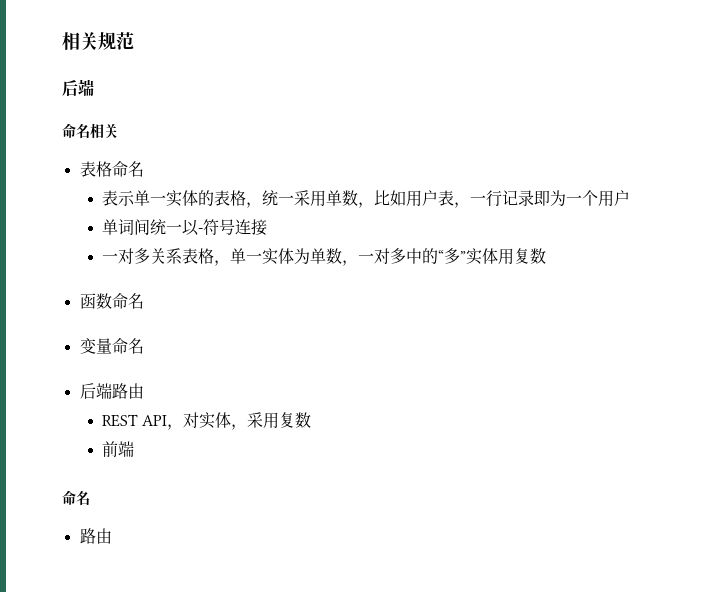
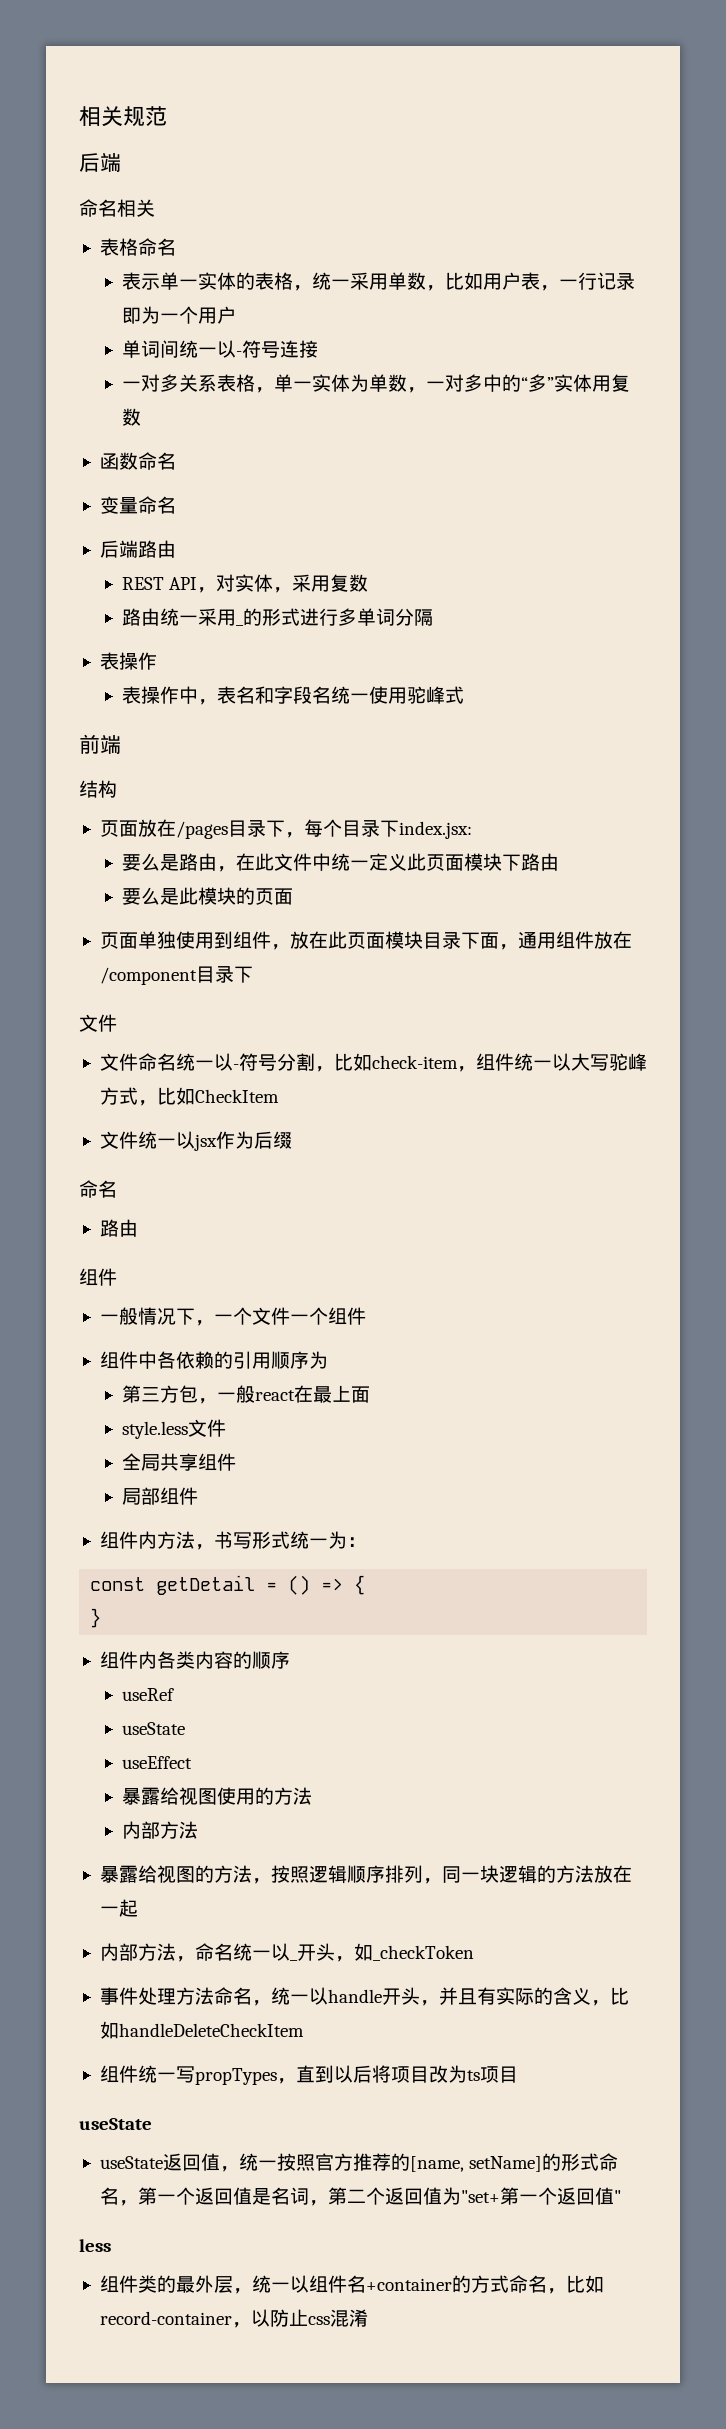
[102,441,135,457] [62,490,90,506] [79,528,112,544] 前端 // 命名 // 路由 -> [122,608,434,626] [99,652,157,670] [122,686,465,705] [79,734,121,754] [79,780,117,798] [99,819,472,839] [122,853,560,872] [122,887,294,905] [99,931,632,950] [99,966,253,985] [79,1014,117,1032] [99,1053,647,1072] [99,1087,279,1106] [99,1131,292,1151] [79,1180,117,1198] [99,1219,138,1237] [79,1268,117,1286] [99,1307,366,1326] [99,1351,328,1369] [122,1385,371,1404] [122,1419,227,1439] [122,1453,237,1471] [122,1487,199,1505] [99,1531,366,1550] [90,1575,366,1595] [90,1608,102,1628] [99,1651,290,1669] [122,1688,175,1701] [122,1722,186,1735] [122,1756,193,1769] [122,1787,313,1805] [122,1821,199,1839] [99,1865,632,1884] [99,1899,138,1917] [99,1943,474,1962] [99,1987,629,2006] [99,2021,304,2039] [99,2065,518,2085] [79,2118,152,2130] [99,2153,619,2172] [99,2187,621,2206] [79,2239,111,2252] [99,2275,604,2294] [99,2309,368,2328] 路由统一采用_的形式进行多单词分隔 // 表操作 // 表操作中，表名和字段名统一使用驼峰式 // 前端 // 结构 // 页面放在/pages目录下，每个目录下index.jsx: // 要么是路由，在此文件中统一定义此页面模块下路由 // 要么是此模块的页面 // 页面单独使用到组件，放在此页面模块目录下面，通用组件放在/component目录下 // 文件 // 文件命名统一以-符号分割，比如check-item，组件统一以大写驼峰方式，比如CheckItem // 文件统一以jsx作为后缀 // 命名 // 路由 // 组件 // 一般情况下，一个文件一个组件 // 组件中各依赖的引用顺序为 // 第三方包，一般react在最上面 // style.less文件 // 全局共享组件 // 局部组件 // 组件内方法，书写形式统一为： // const getDetail = () => { // } // 组件内各类内容的顺序 // useRef // useState // useEffect // 暴露给视图使用的方法 // 内部方法 // 暴露给视图的方法，按照逻辑顺序排列，同一块逻辑的方法放在一起 // 内部方法，命名统一以_开头，如_checkToken // 事件处理方法命名，统一以handle开头，并且有实际的含义，比如handleDeleteCheckItem // 组件统一写propTypes，直到以后将项目改为ts项目 // useState // useState返回值，统一按照官方推荐的[name, setName]的形式命名，第一个返回值是名词，第二个返回值为"set+第一个返回值" // less // 组件类的最外层，统一以组件名+container的方式命名，比如record-container，以防止css混淆

